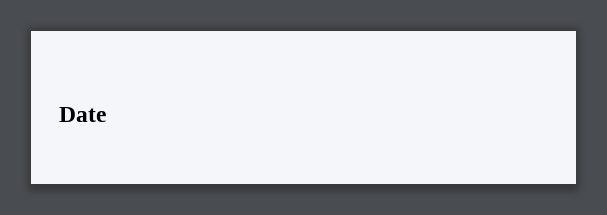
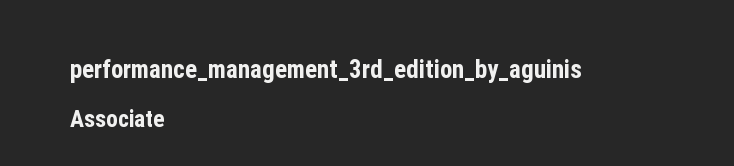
[59,107,106,122] Date -> [70,59,582,83] [70,109,165,127] performance_management_3rd_edition_by_aguinis // Associate

